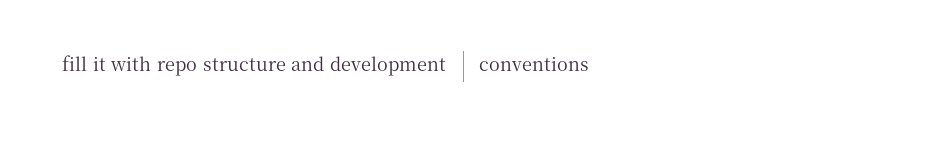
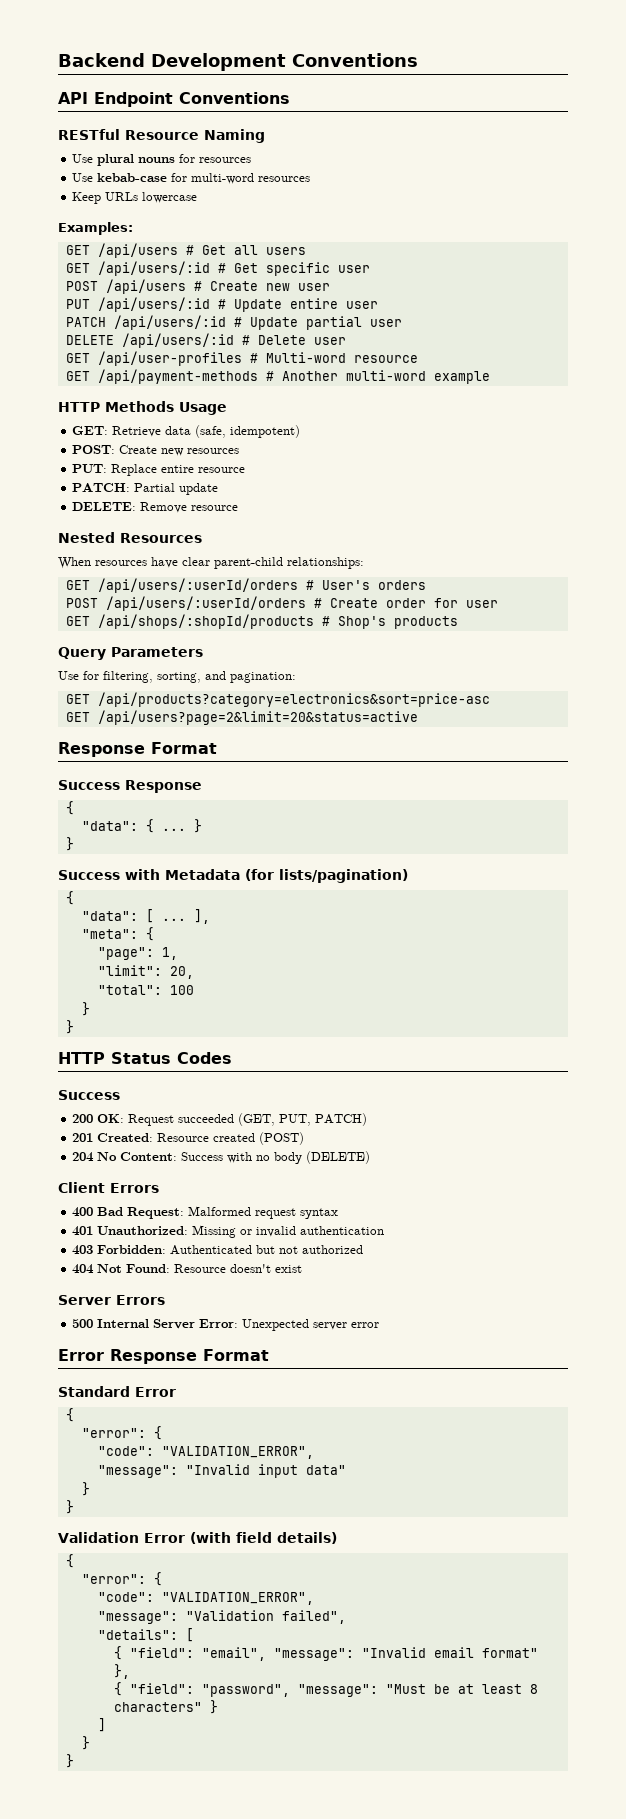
[62,55,589,76] fill it with repo structure and development conventions -> [58,53,418,71] [58,92,290,107] [58,129,265,143] [72,154,252,166] [72,173,311,184] [72,192,198,204] [58,222,133,235] [65,243,306,258] [65,261,370,276] [65,279,330,294] [65,297,378,312] [65,315,402,330] [65,333,346,348] [65,351,418,366] [65,369,490,384] [58,401,227,415] [72,425,301,438] [72,445,240,456] [72,464,246,476] [72,483,219,495] [72,502,239,513] [58,532,202,543] [58,557,364,569] [65,578,426,593] [65,596,498,611] [65,614,458,629] [58,647,203,660] [58,671,296,683] [65,692,490,707] [65,710,418,725] [58,742,217,757] [58,780,202,793] [65,801,74,815] [81,819,202,833] [65,837,74,851] [58,869,408,883] [65,891,74,905] [81,909,210,924] [81,927,154,941] [97,947,178,960] [97,965,194,979] [97,985,194,995] [81,1002,90,1016] [65,1020,74,1034] [58,1052,232,1064] [58,1090,120,1100] [72,1113,368,1126] [72,1132,305,1145] [72,1151,371,1164] [58,1182,159,1193] [72,1206,339,1219] [72,1225,385,1238] [72,1245,364,1255] [72,1264,303,1274] [58,1295,165,1305] [72,1319,380,1331] [58,1349,269,1364] [58,1386,176,1397] [65,1408,74,1422] [81,1426,162,1440] [97,1446,314,1459] [97,1464,346,1478] [81,1482,90,1496] [65,1500,74,1514] [58,1532,337,1544] [65,1554,74,1568] [81,1572,162,1586] [97,1592,314,1605] [97,1610,346,1624] [97,1628,194,1642] [113,1646,538,1661] [113,1664,130,1679] [113,1682,538,1697] [113,1700,218,1714] [97,1718,106,1732] [81,1736,90,1750] [65,1754,74,1768] Backend Development Conventions // API Endpoint Conventions // RESTful Resource Naming // Use plural nouns for resources // Use kebab-case for multi-word resources // Keep URLs lowercase // Examples: // GET /api/users # Get all users // GET /api/users/:id # Get specific user // POST /api/users # Create new user // PUT /api/users/:id # Update entire user // PATCH /api/users/:id # Update partial user // DELETE /api/users/:id # Delete user // GET /api/user-profiles # Multi-word resource // GET /api/payment-methods # Another multi-word example // HTTP Methods Usage // GET: Retrieve data (safe, idempotent) // POST: Create new resources // PUT: Replace entire resource // PATCH: Partial update // DELETE: Remove resource // Nested Resources // When resources have clear parent-child relationships: // GET /api/users/:userId/orders # User's orders // POST /api/users/:userId/orders # Create order for user // GET /api/shops/:shopId/products # Shop's products // Query Parameters // Use for filtering, sorting, and pagination: // GET /api/products?category=electronics&sort=price-asc // GET /api/users?page=2&limit=20&status=active // Response Format // Success Response // { // "data": { ... } // } // Success with Metadata (for lists/pagination) // { // "data": [ ... ], // "meta": { // "page": 1, // "limit": 20, // "total": 100 // } // } // HTTP Status Codes // Success // 200 OK: Request succeeded (GET, PUT, PATCH) // 201 Created: Resource created (POST) // 204 No Content: Success with no body (DELETE) // Client Errors // 400 Bad Request: Malformed request syntax // 401 Unauthorized: Missing or invalid authentication // 403 Forbidden: Authenticated but not authorized // 404 Not Found: Resource doesn't exist // Server Errors // 500 Internal Server Error: Unexpected server error // Error Response Format // Standard Error // { // "error": { // "code": "VALIDATION_ERROR", // "message": "Invalid input data" // } // } // Validation Error (with field details) // { // "error": { // "code": "VALIDATION_ERROR", // "message": "Validation failed", // "details": [ // { "field": "email", "message": "Invalid email format" }, // { "field": "password", "message": "Must be at least 8 characters" } // ] // } // }

